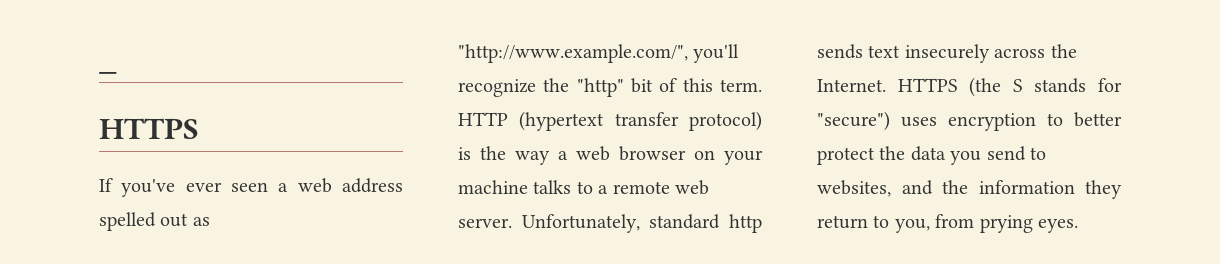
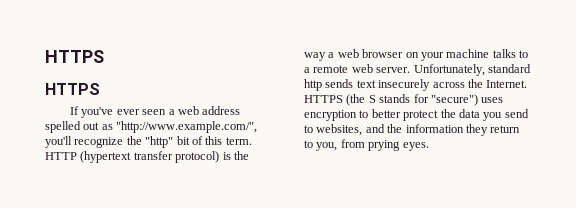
[99,68,117,74] _ -> [45,50,104,63] HTTPS

